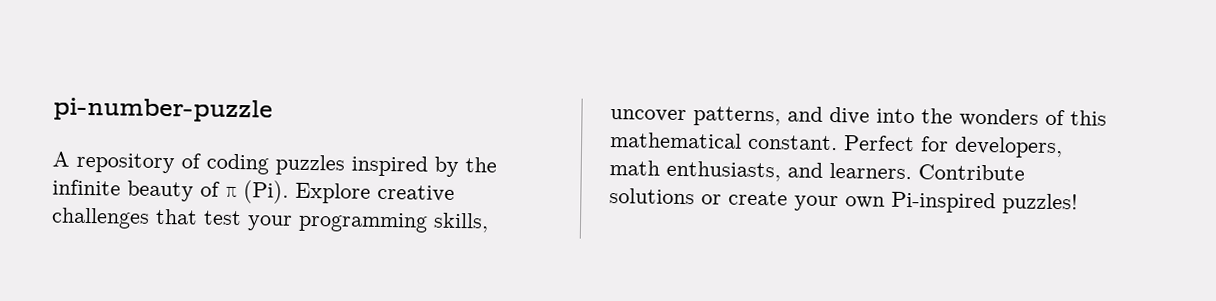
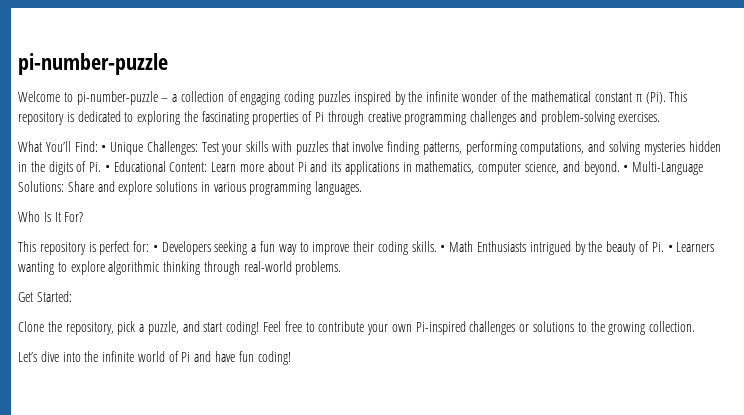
[52,151,201,174] A repository of -> [18,91,281,105] Welcome to pi-number-puzzle – a collection of engaging
[127,180,455,204] [51,207,489,233] [610,106,1107,127] [610,132,1063,159] [609,160,1025,182] [609,188,1078,215] beauty of π (Pi). Explore creative challenges that test your programming skills, uncover patterns, and dive into the wonders of this mathematical constant. Perfect for developers, math enthusiasts, and learners. Contribute solutions or create your own Pi-inspired puzzles! -> [461,91,688,104] [18,111,661,125] [18,141,721,155] [18,161,704,175] [18,181,363,195] [18,211,84,222] [18,241,715,255] [18,261,342,275] [18,291,72,302] [18,321,696,335] [18,351,291,365] wonder of the mathematical constant π (Pi). This repository is dedicated to exploring the fascinating properties of Pi through creative programming challenges and problem-solving exercises. // What You’ll Find: • Unique Challenges: Test your skills with puzzles that involve finding patterns, performing computations, and solving mysteries hidden in the digits of Pi. • Educational Content: Learn more about Pi and its applications in mathematics, computer science, and beyond. • Multi-Language Solutions: Share and explore solutions in various programming languages. // Who Is It For? // This repository is perfect for: • Developers seeking a fun way to improve their coding skills. • Math Enthusiasts intrigued by the beauty of Pi. • Learners wanting to explore algorithmic thinking through real-world problems. // Get Started: // Clone the repository, pick a puzzle, and start coding! Feel free to contribute your own Pi-inspired challenges or solutions to the growing collection. // Let’s dive into the infinite world of Pi and have fun coding!

